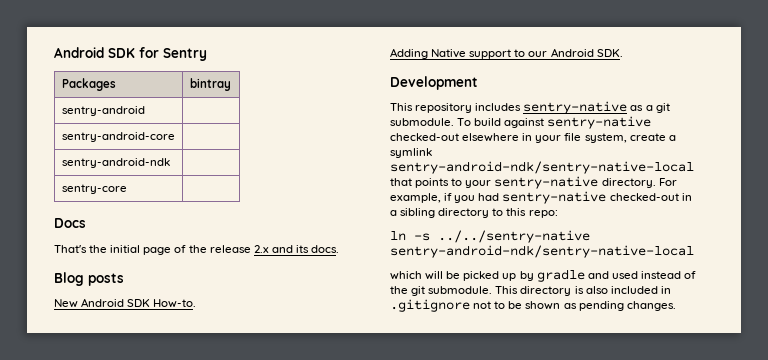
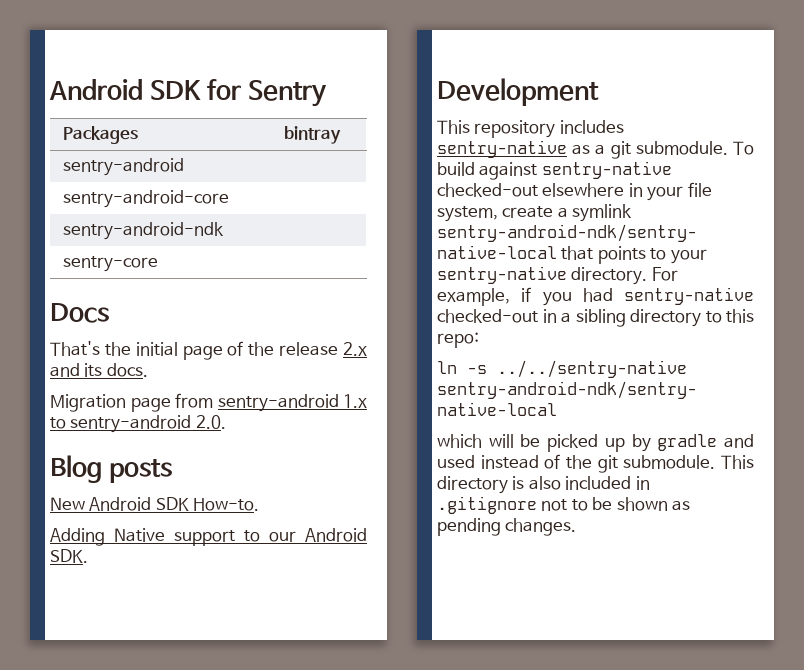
(340, 249) none -> [50,393,367,412] [50,415,226,433] // Migration page from sentry-android 1.x to sentry-android 2.0.

